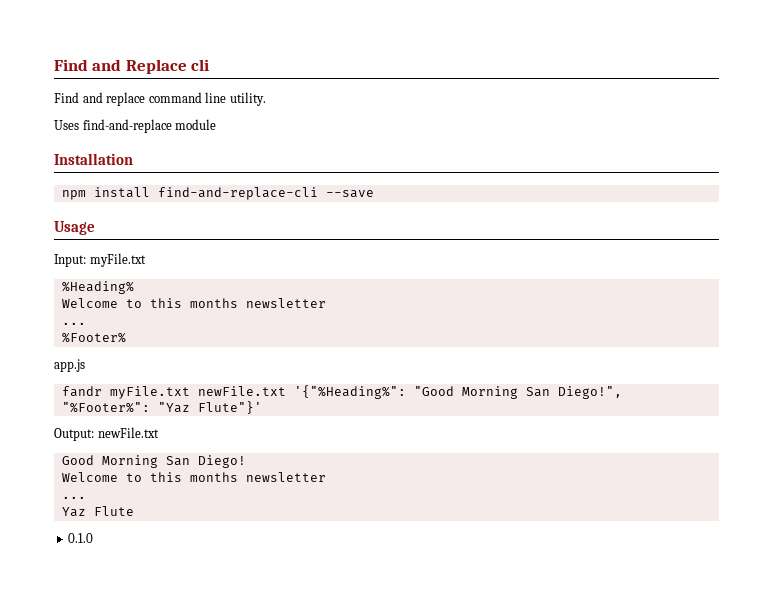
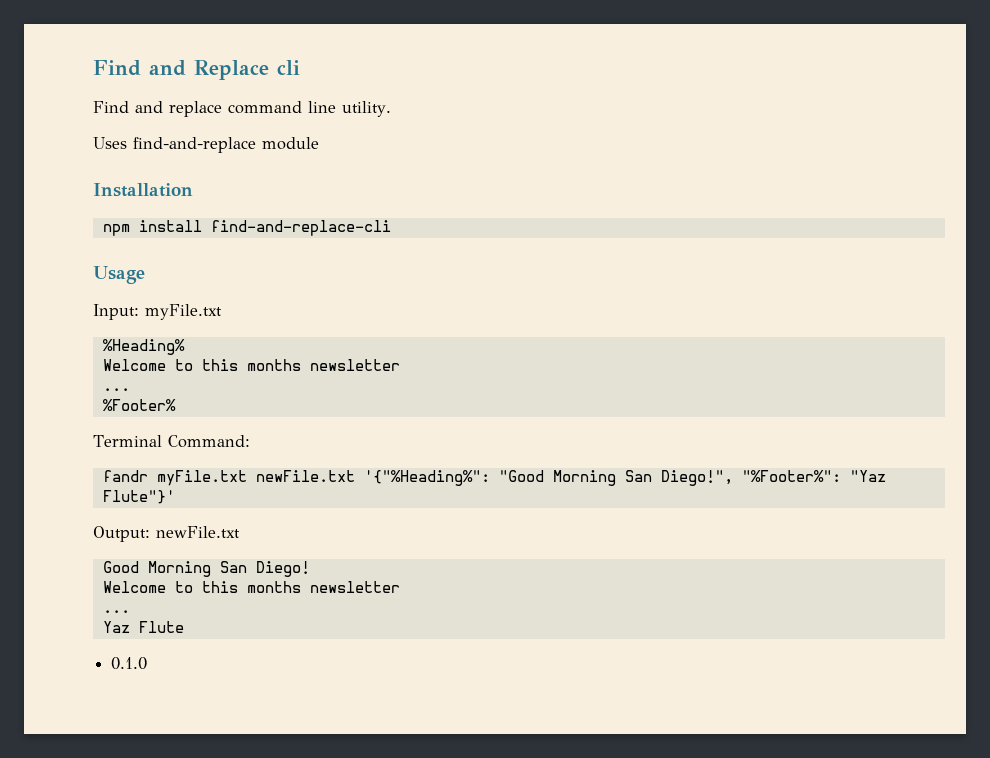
[325,190,374,198] --save -> (391, 228) none
[54,359,85,372] app.js -> [93,435,250,448] Terminal Command:

